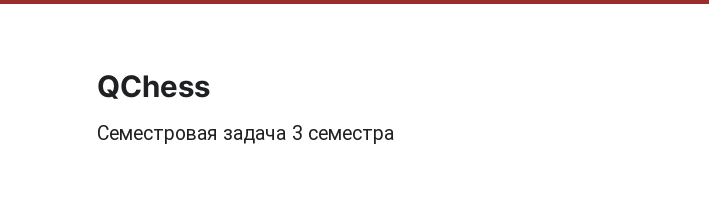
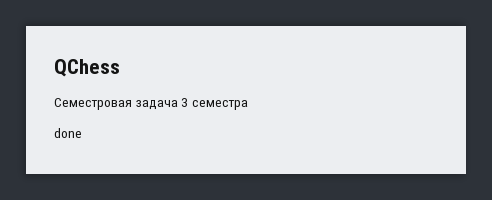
(394, 136) none -> [54,128,82,138] // done

